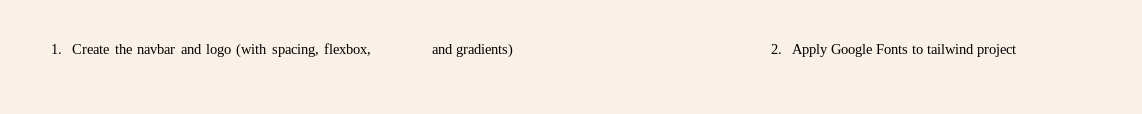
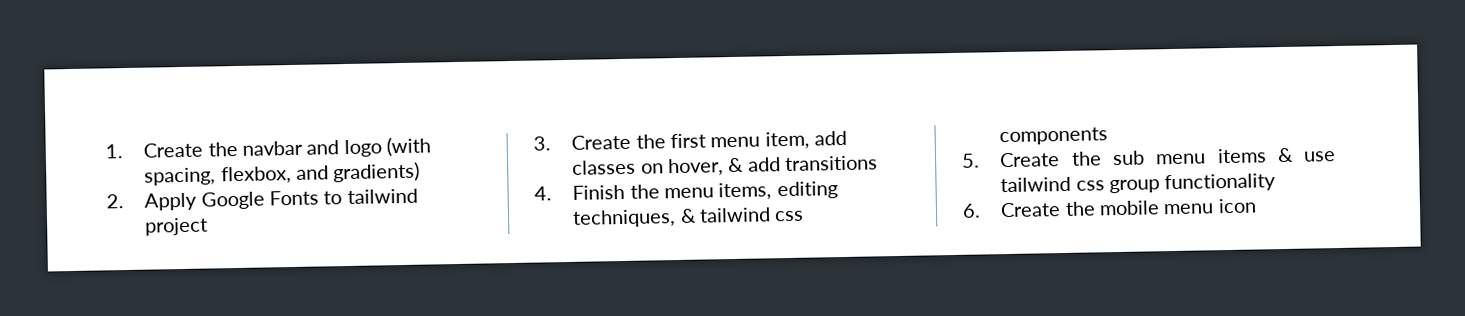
(1017, 50) none -> [533,130,847,151] [572,155,878,177] [534,181,838,201] [572,207,805,228] [999,127,1109,146] [961,147,1336,168] [1000,173,1277,194] [962,198,1257,218] // 3. Create the first menu item, add classes on hover, & add transitions // 4. Finish the menu items, editing techniques, & tailwind css components // 5. Create the sub menu items & use tailwind css group functionality // 6. Create the mobile menu icon

